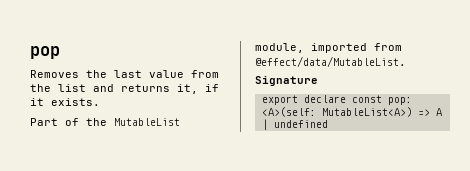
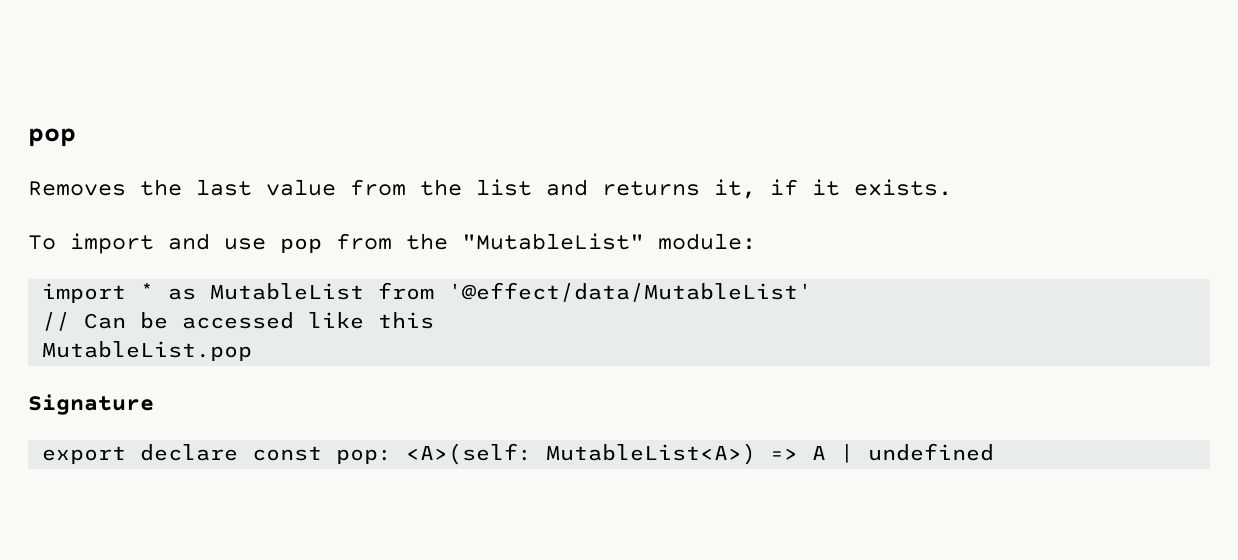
[30,118,180,126] [255,43,402,53] [255,56,406,67] Part of the MutableList module, imported from @effect/data/MutableList. -> [28,233,756,254] [42,282,813,303] [42,312,435,331] [42,341,253,361] To import and use pop from the "MutableList" module: // import * as MutableList from '@effect/data/MutableList' // // Can be accessed like this // MutableList.pop

